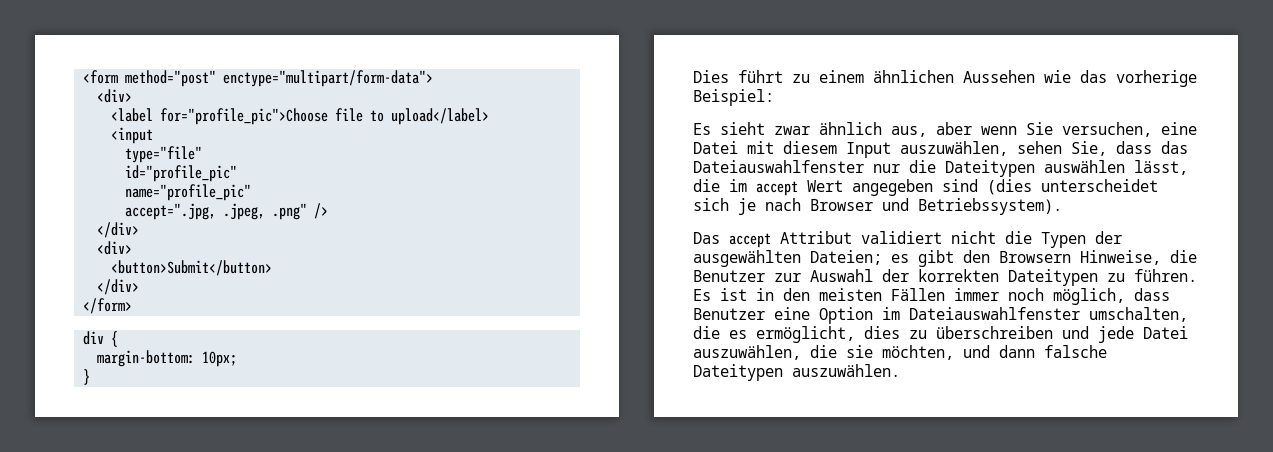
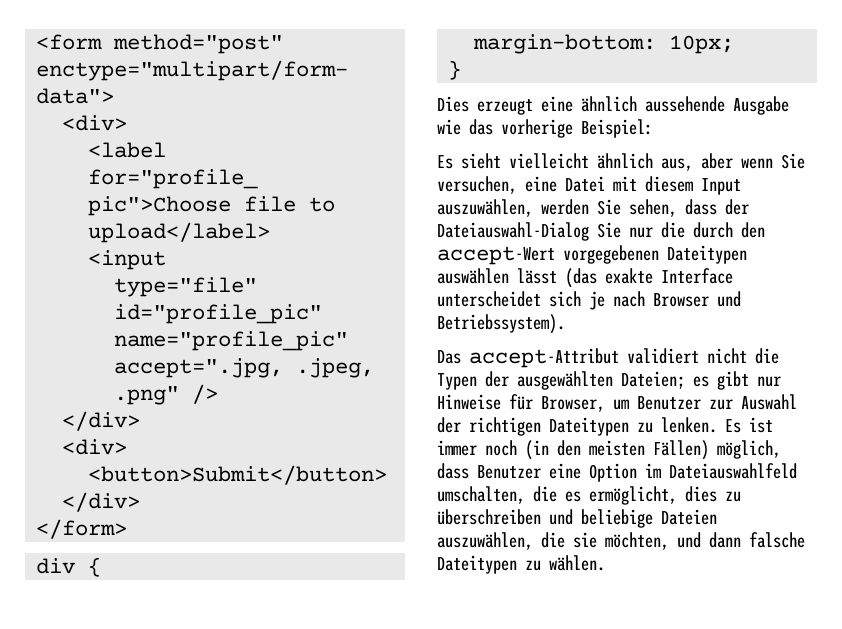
[738,70,1035,83] führt zu einem ähnlichen Aussehen -> [477,96,789,115] erzeugt eine ähnlich aussehende Ausgabe
[774,126,810,135] zwar -> [509,153,589,169] vielleicht
[1017,141,1188,156] [693,160,1188,177] [693,179,1032,196] sehen Sie, dass das Dateiauswahlfenster nur die Dateitypen auswählen lässt, die im accept Wert angegeben sind (dies -> [541,199,749,217] [437,222,765,241] [437,245,747,265] [437,268,733,288] werden Sie sehen, dass der Dateiauswahl-Dialog Sie nur die durch den accept-Wert vorgegebenen Dateitypen auswählen lässt (das exakte Interface
[729,231,852,248] accept Attribut -> [469,348,619,368] accept-Attribut
[963,250,1197,265] den Browsern Hinweise, die -> [757,376,781,387] [437,394,629,412] nur Hinweise für Browser, um
[918,269,1197,286] korrekten Dateitypen zu führen. -> [469,417,717,436] richtigen Dateitypen zu lenken.
[756,288,1044,301] in den meisten Fällen immer noch -> [437,440,709,460] immer noch (in den meisten Fällen)
[909,307,1080,320] Dateiauswahlfenster -> [669,463,797,479] Dateiauswahlfeld
[1098,326,1188,343] jede Datei -> [581,509,717,528] beliebige Dateien
[792,364,900,377] auszuwählen. -> [525,555,605,571] zu wählen.

